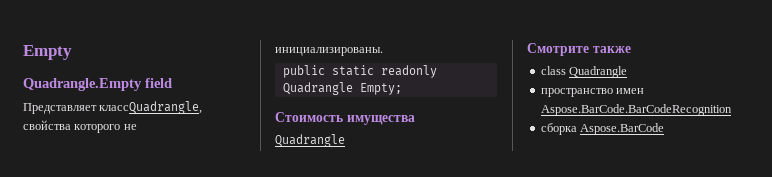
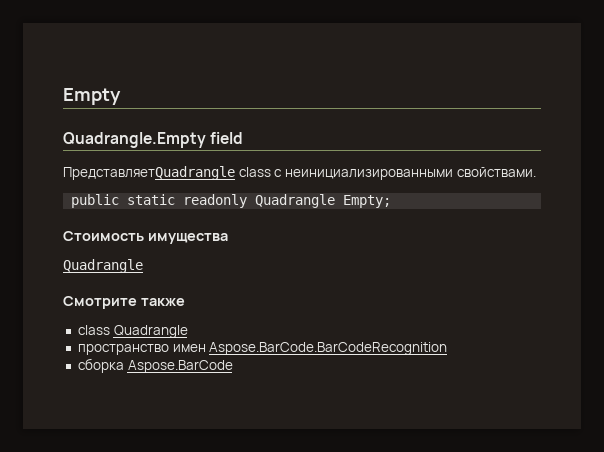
[23,101,203,114] [23,120,137,133] [275,47,383,56] Представляет классQuadrangle, свойства которого не инициализированы. -> [63,166,536,180] ПредставляетQuadrangle class с неинициализированными свойствами.

